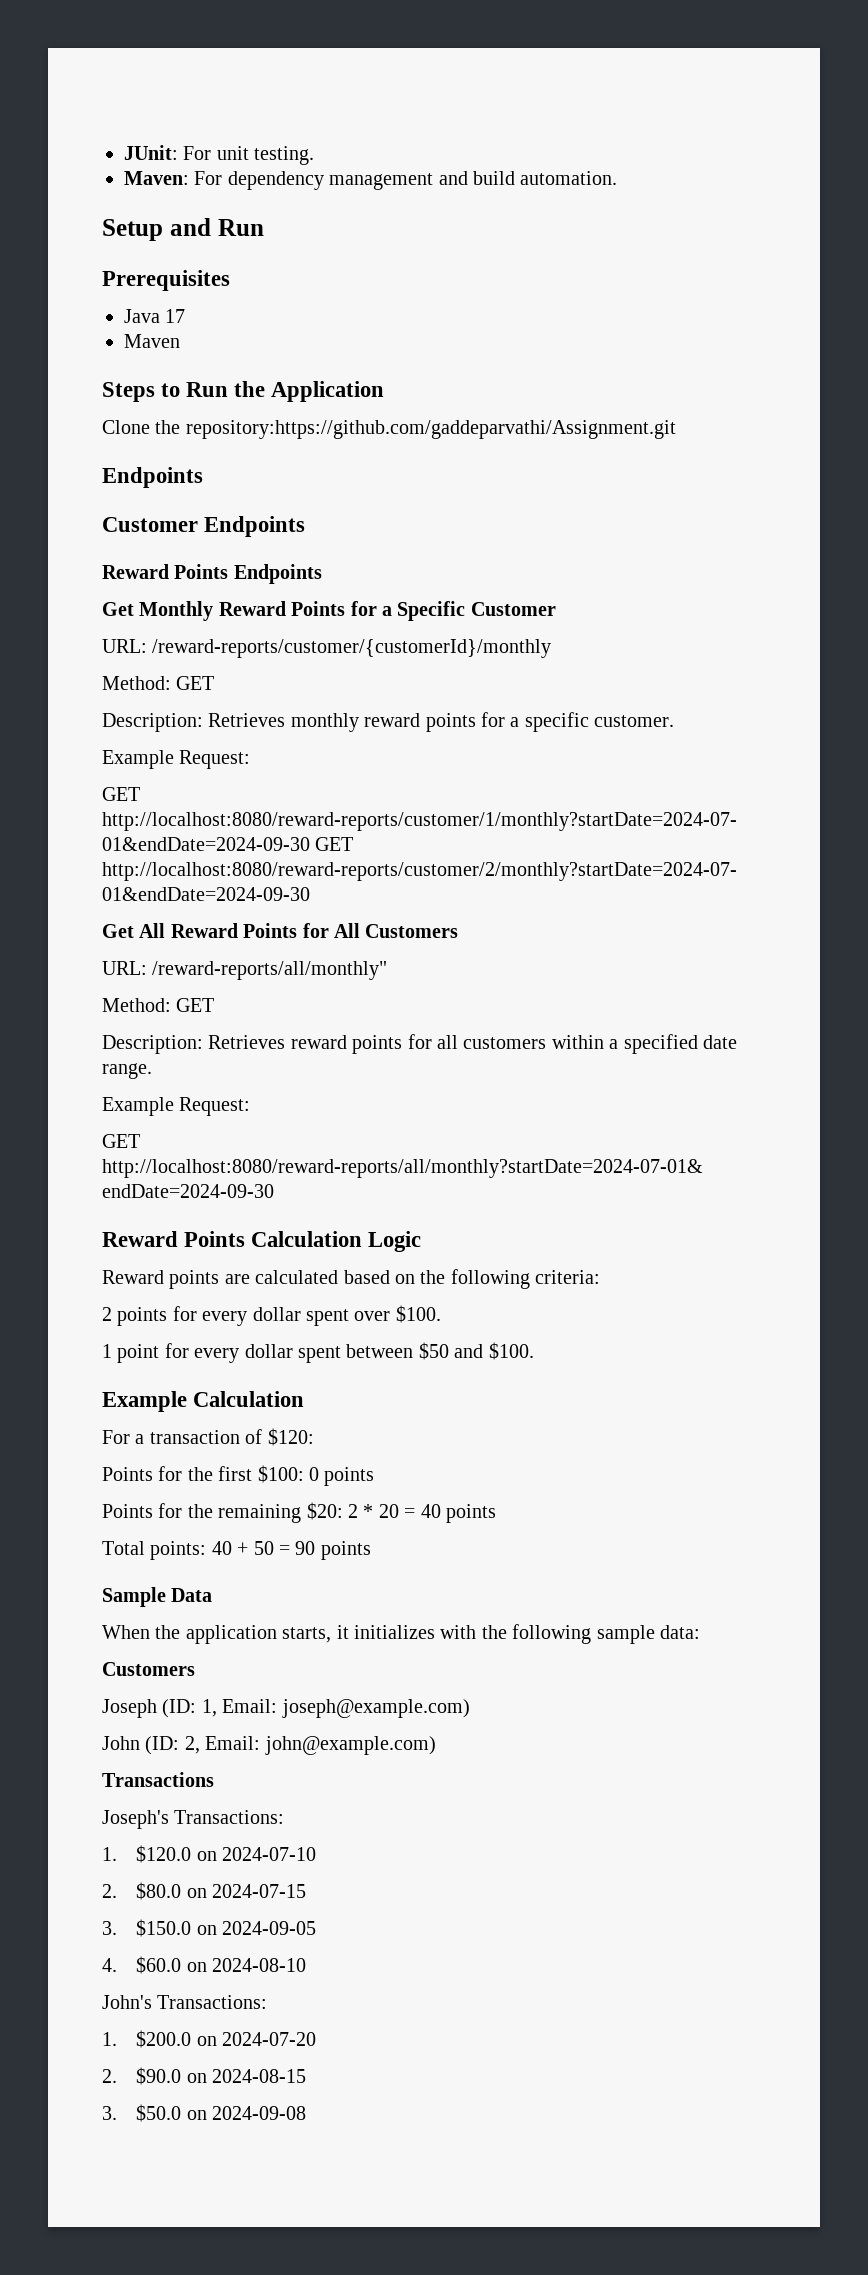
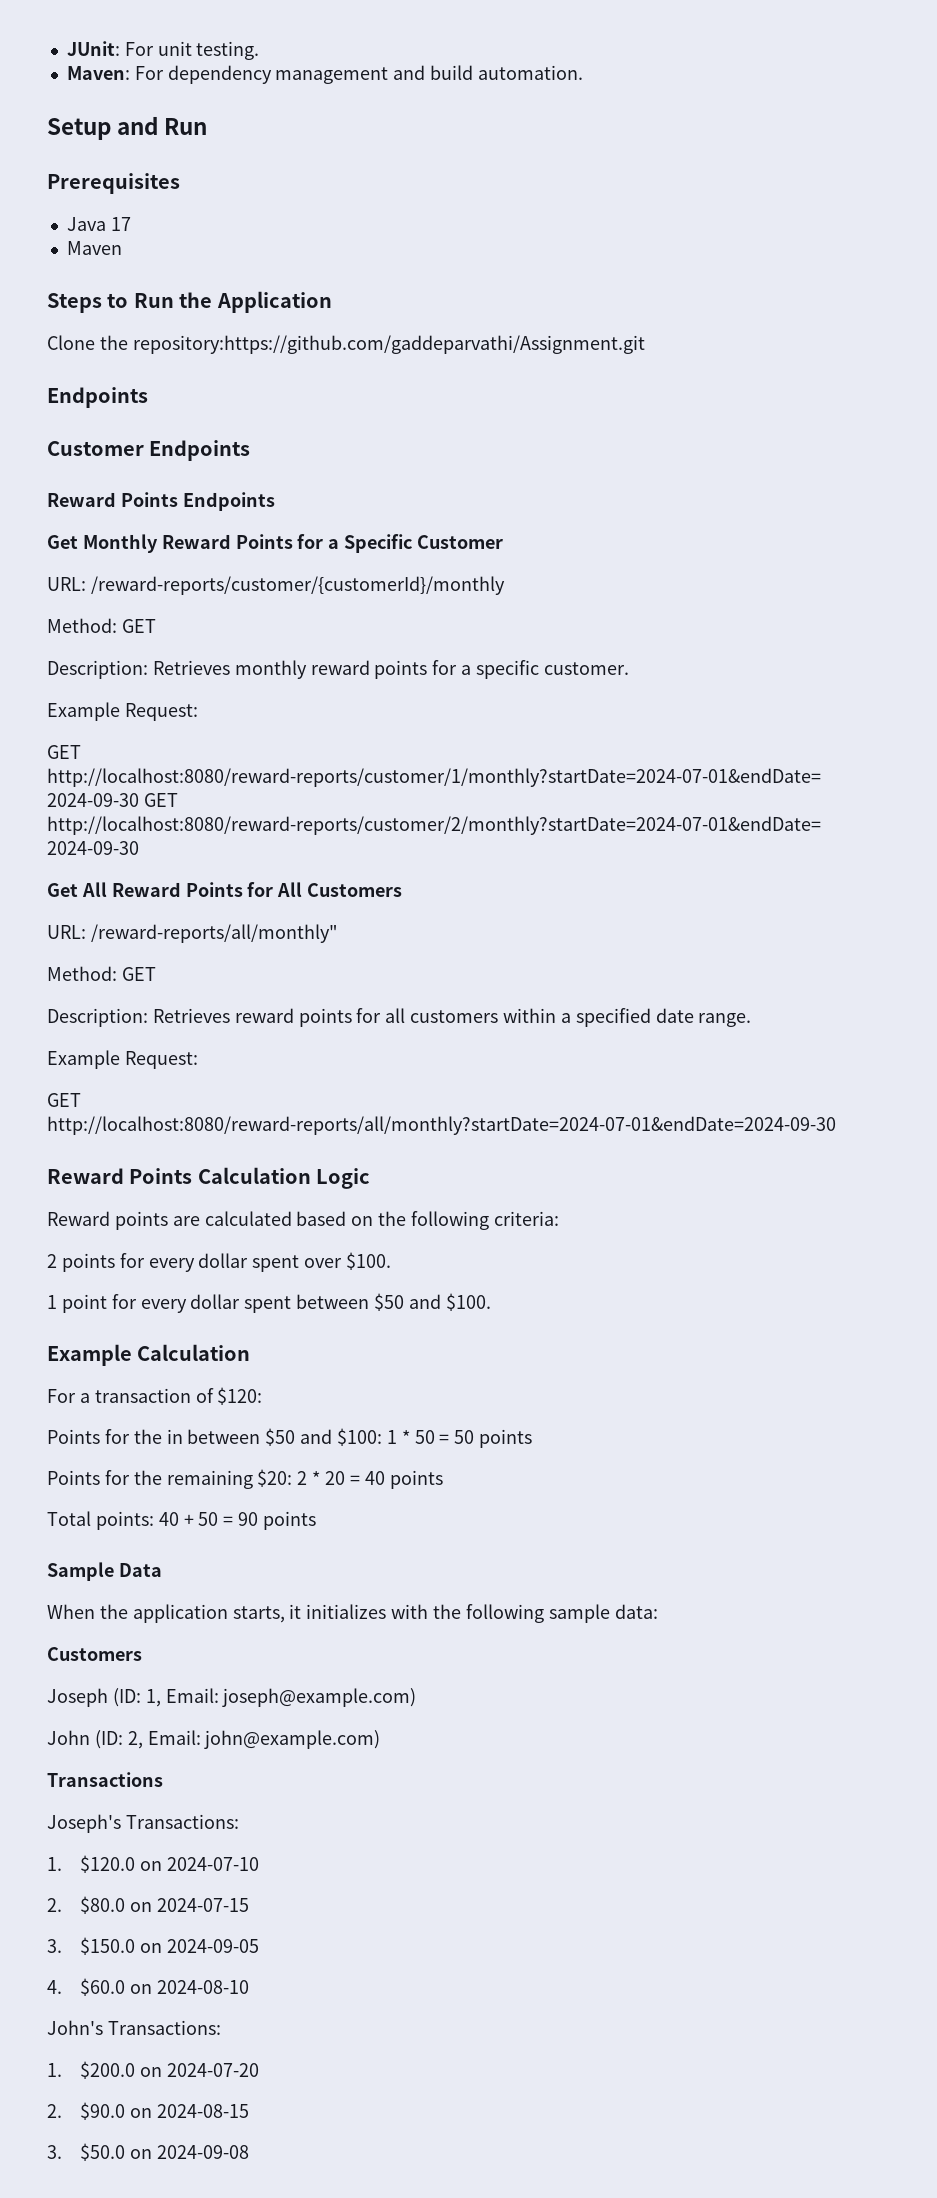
[218,1465,319,1483] first $100: 0 -> [166,1428,475,1446] in between $50 and $100: 1 * 50 = 50

